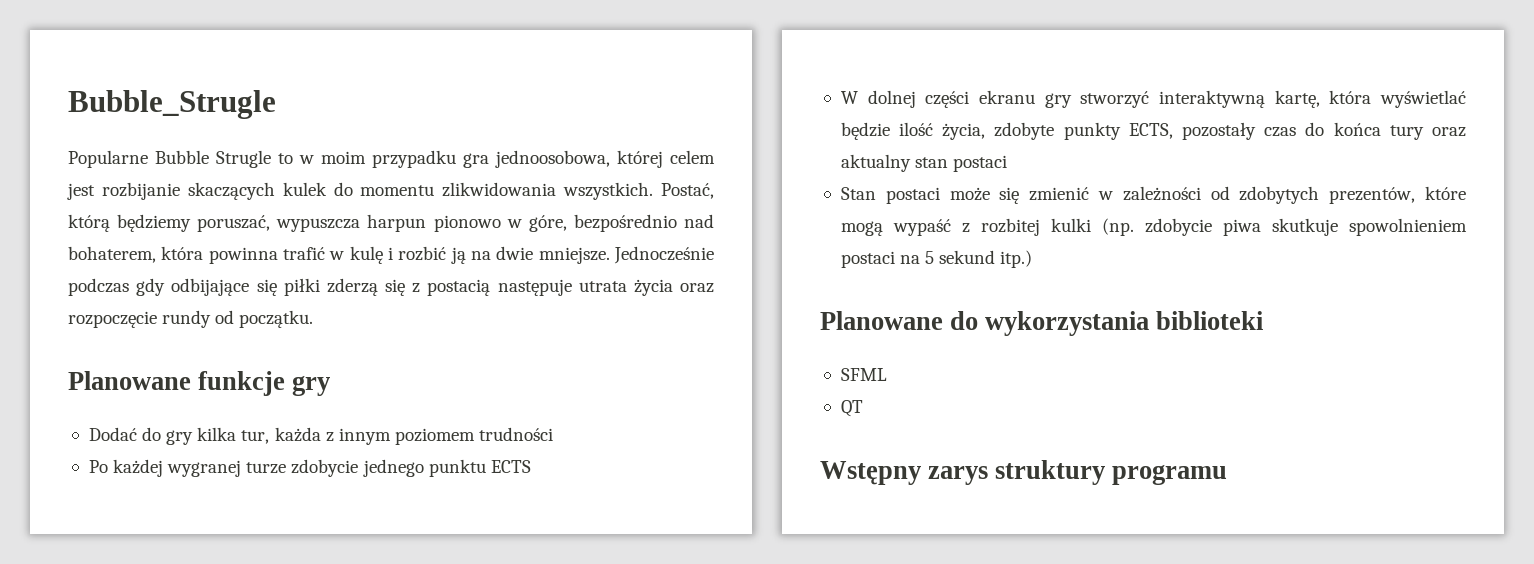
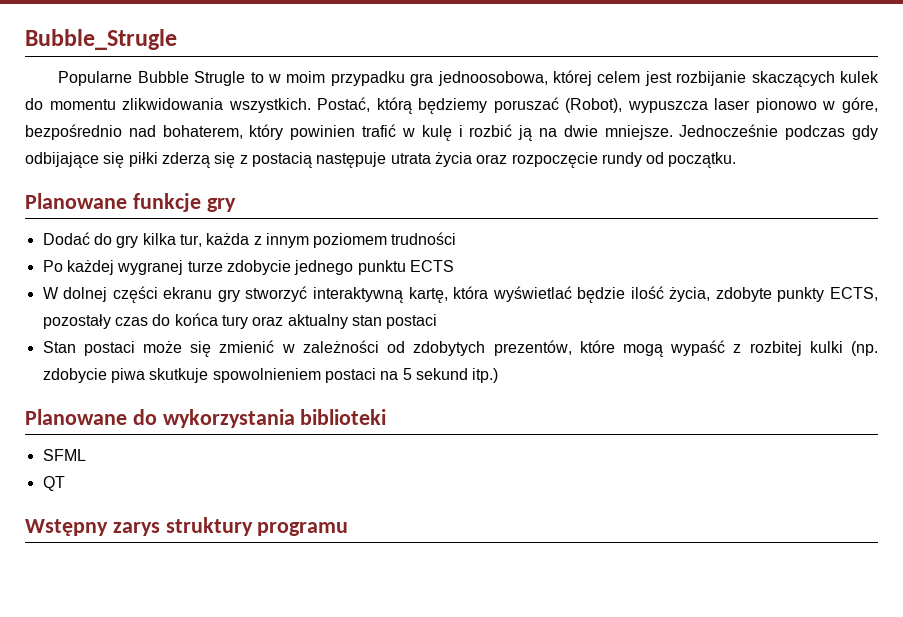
[197,214,427,232] poruszać, wypuszcza harpun -> [493,97,751,113] poruszać (Robot), wypuszcza laser
[161,246,278,264] która powinna -> [249,124,356,140] który powinien

